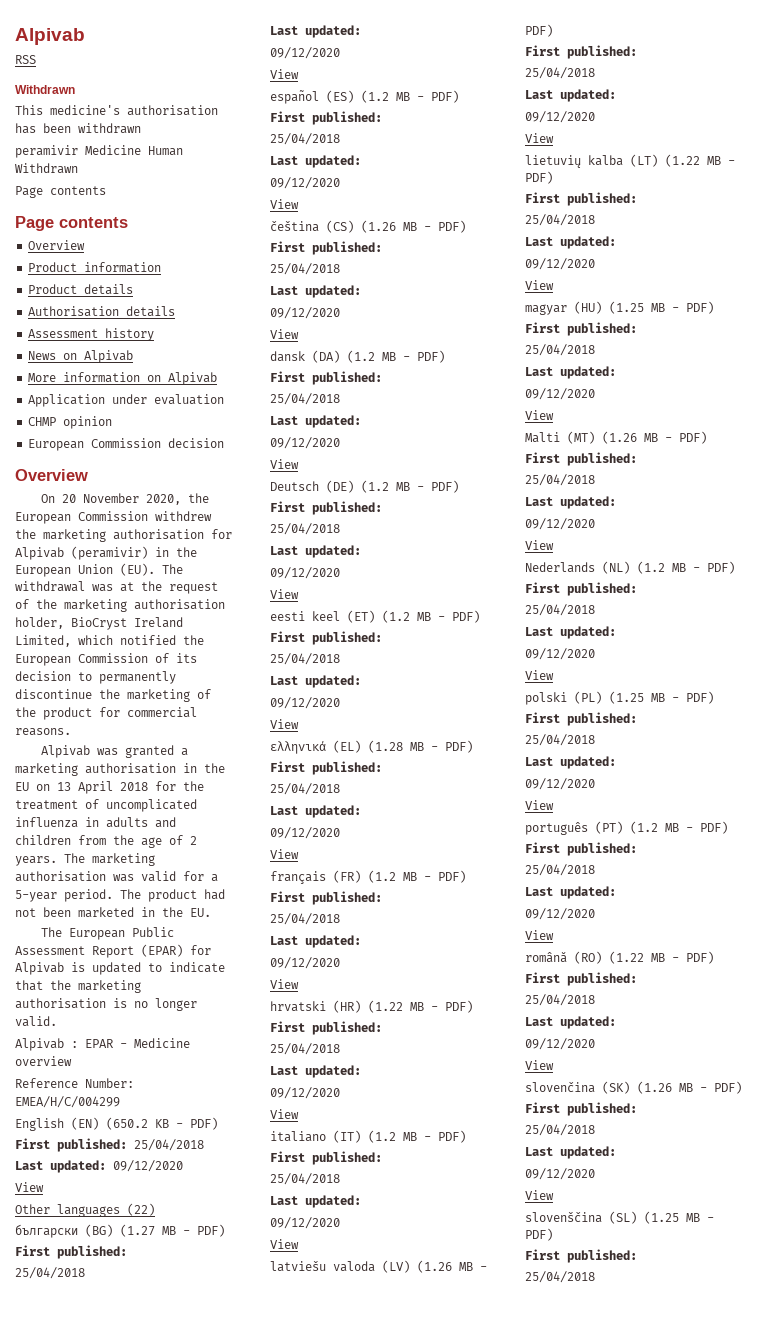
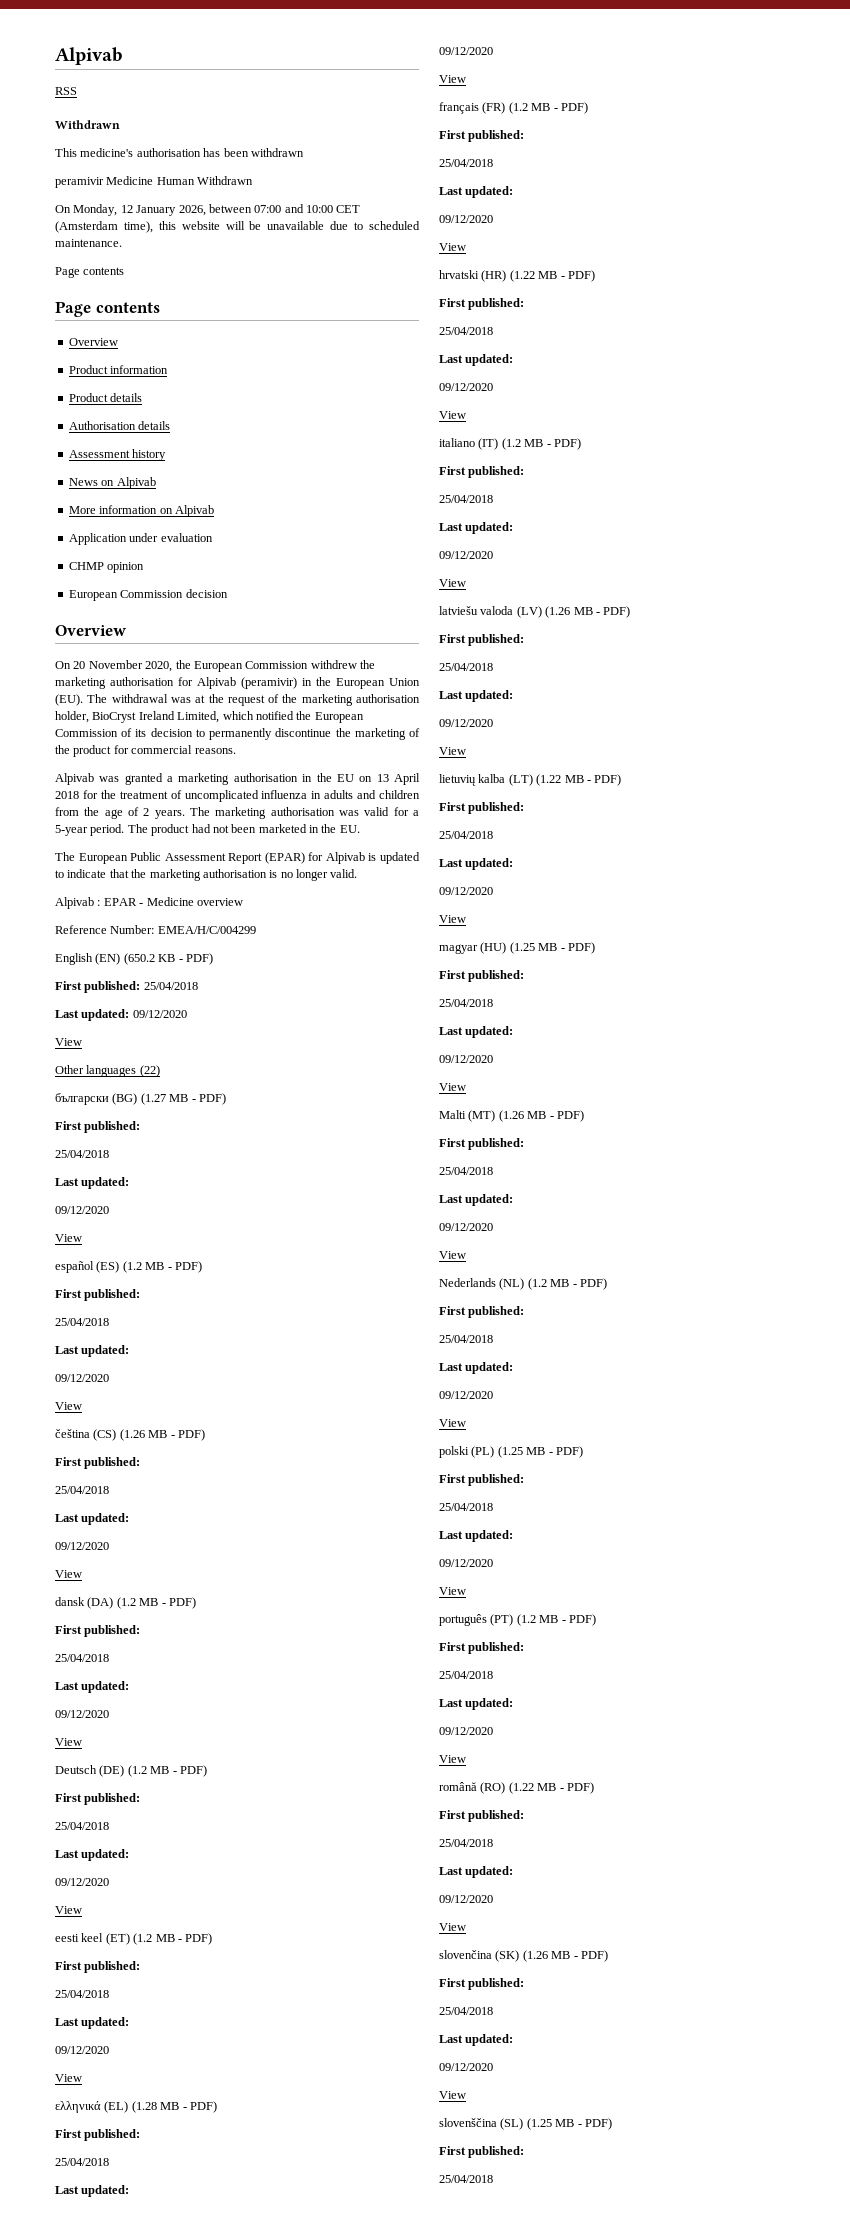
(78, 168) none -> [55,204,361,216] [55,221,421,233] [55,239,122,247] // On Monday, 12 January 2026, between 07:00 and 10:00 CET (Amsterdam time), this website will be unavailable due to scheduled maintenance.

